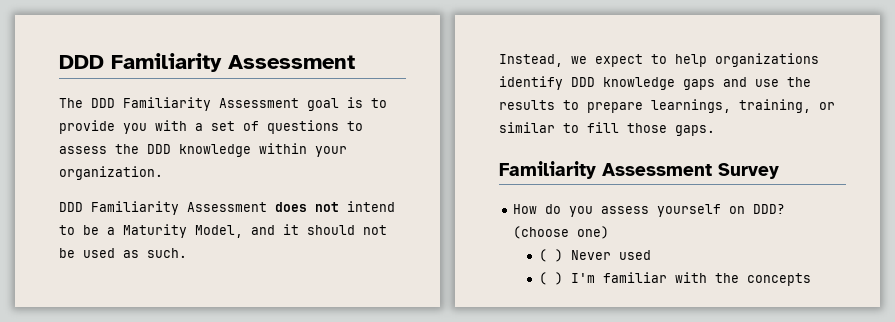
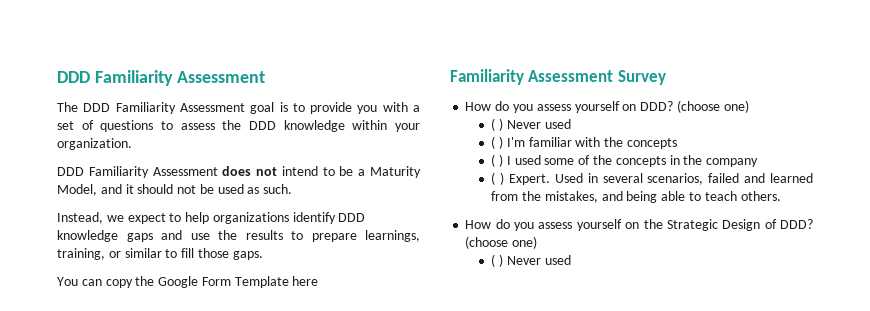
(715, 130) none -> [57,276,319,288] // You can copy the Google Form Template here
(811, 279) none -> [491,154,759,167] [491,172,813,185] [491,191,781,203] [465,219,814,231] [465,236,538,249] [491,254,571,267] // ( ) I used some of the concepts in the company // ( ) Expert. Used in several scenarios, failed and learned from the mistakes, and being able to teach others. // How do you assess yourself on the Strategic Design of DDD? (choose one) // ( ) Never used

